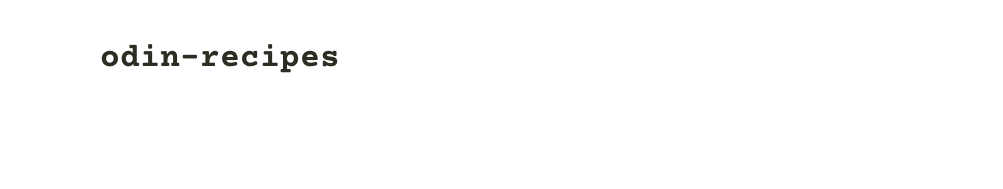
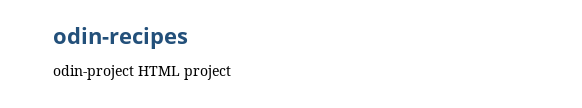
(340, 58) none -> [53,65,231,80] // odin-project HTML project

